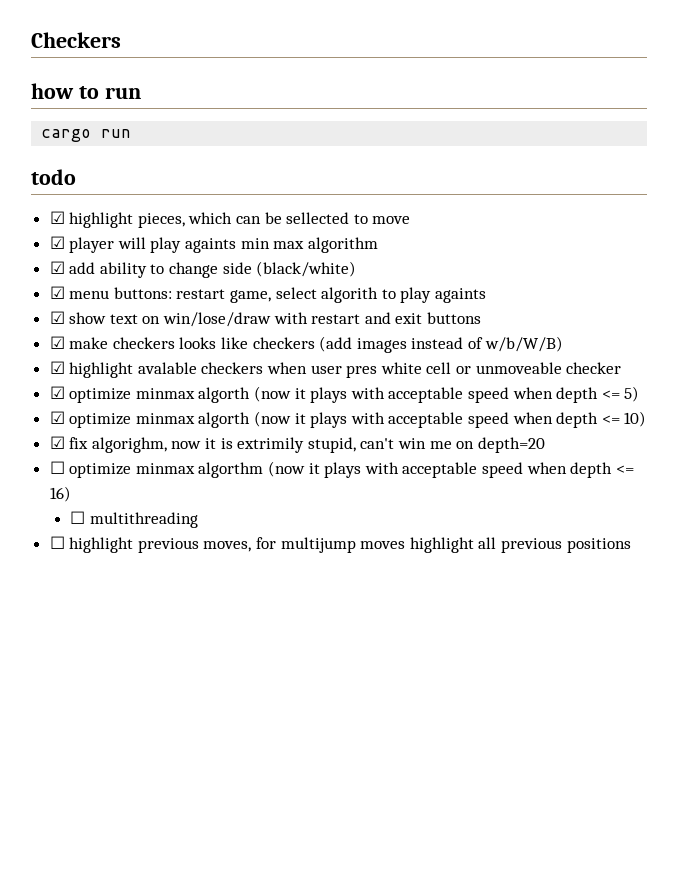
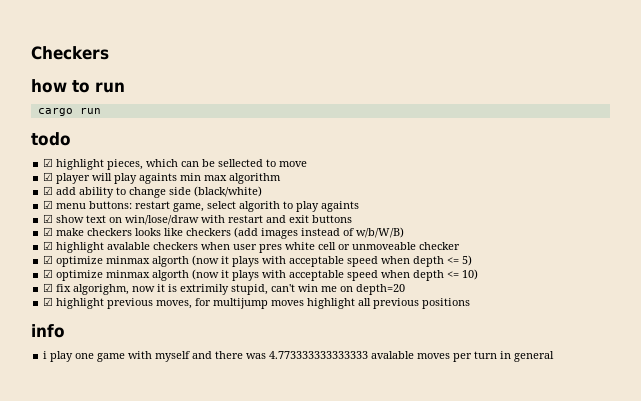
[49,461,634,478] [49,486,71,502] [70,511,198,528] [49,536,65,549] ☐ optimize minmax algorthm (now it plays with acceptable speed when depth <= 16) // ☐ multithreading // ☐ -> [43,297,54,306] ☑
(631, 545) none -> [31,324,65,338] [43,351,555,362] // info // i play one game with myself and there was 4.773333333333333 avalable moves per turn in general

